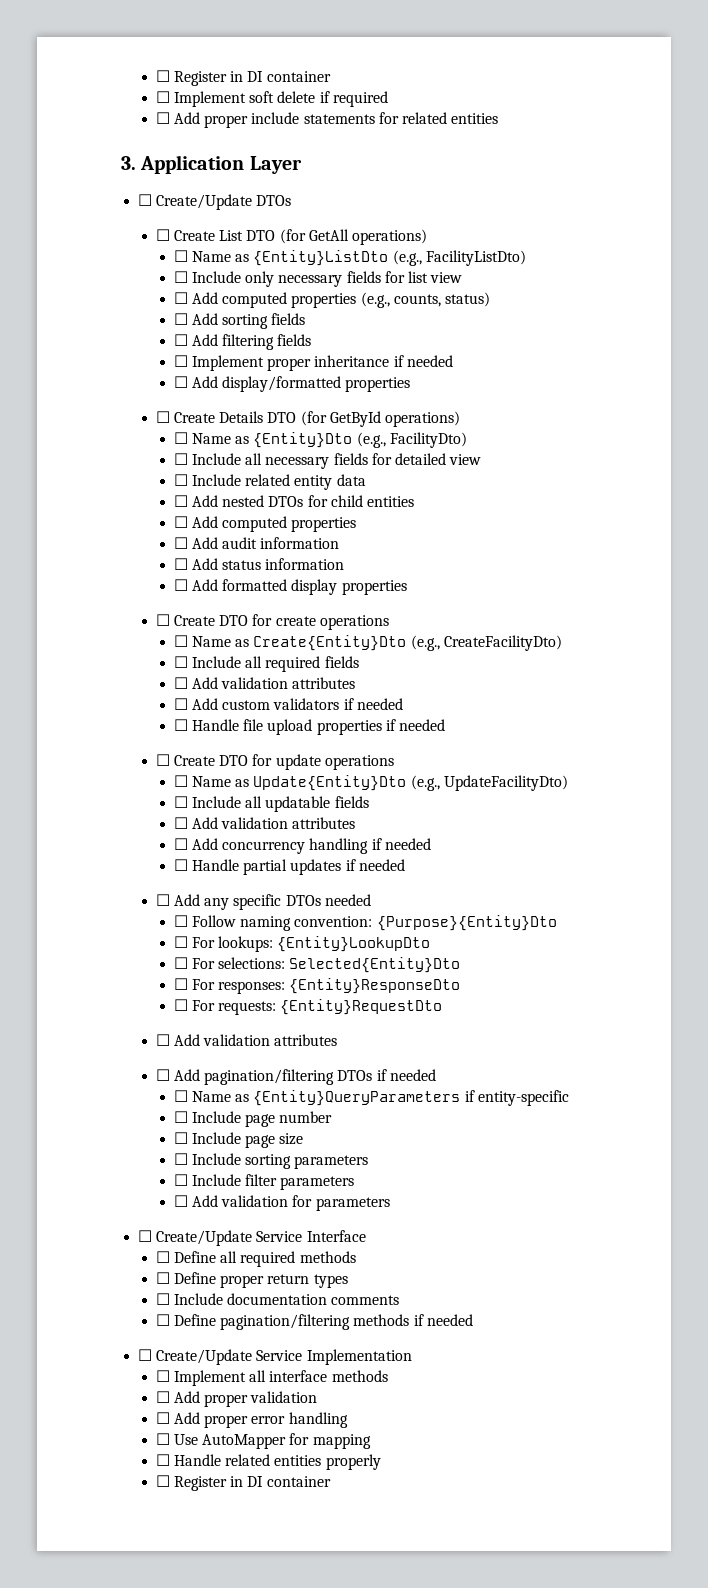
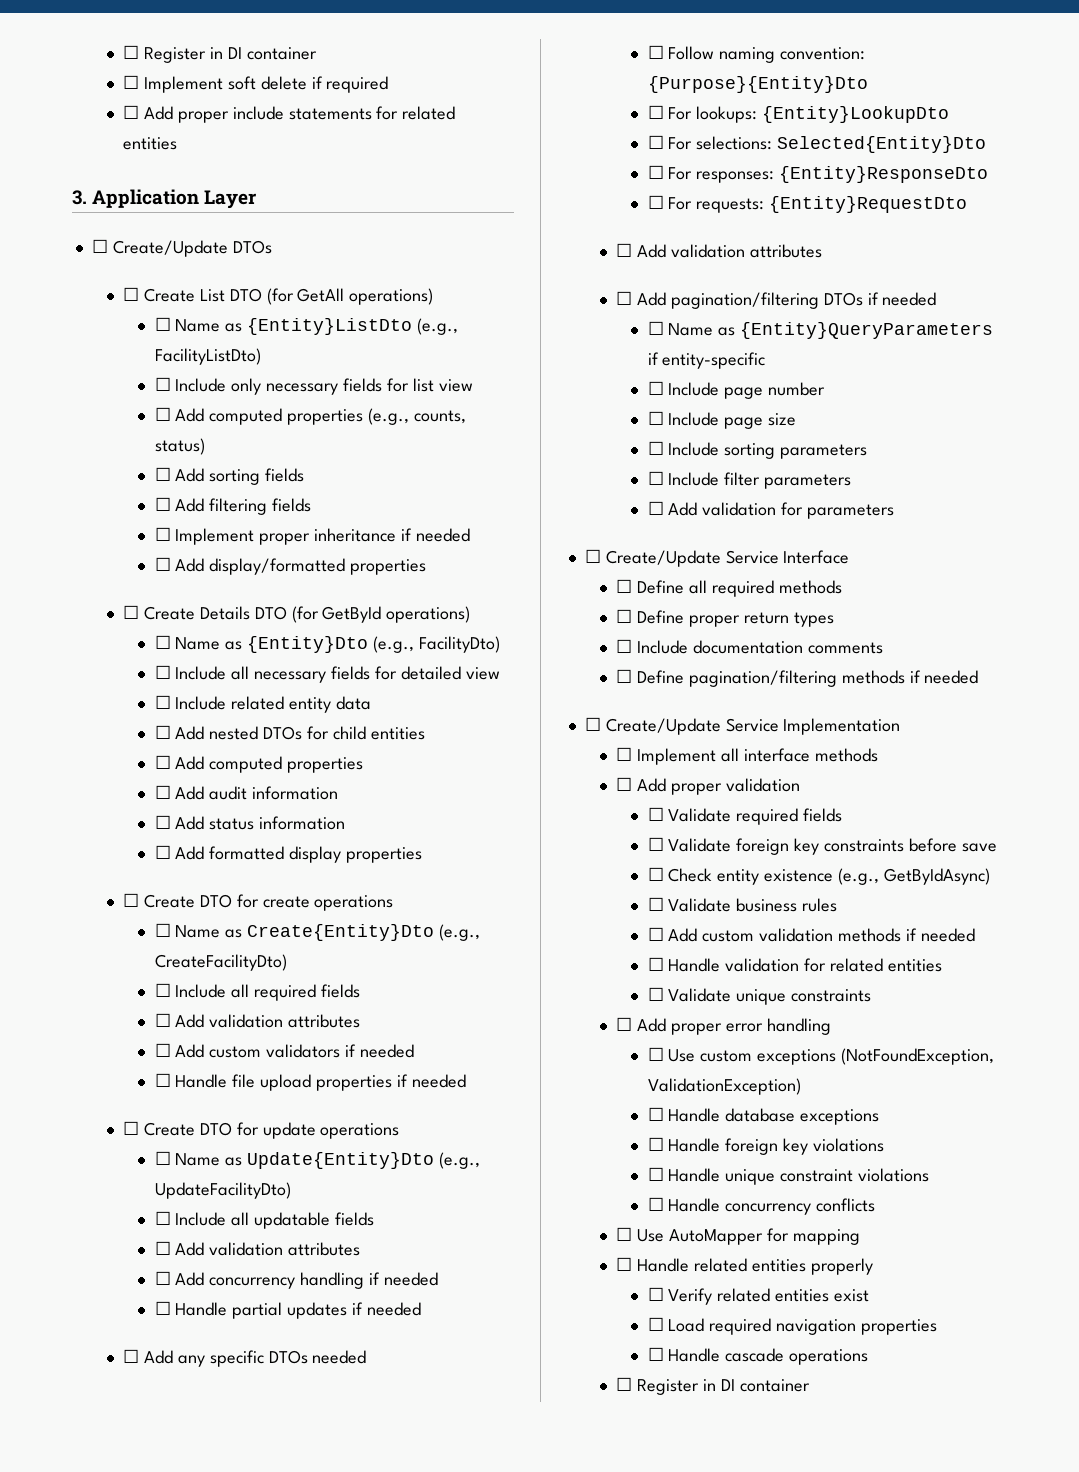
(318, 1397) none -> [647,807,843,825] [647,837,997,855] [647,867,990,885] [647,897,838,912] [647,927,975,942] [647,957,942,972] [647,987,872,1005] // ☐ Validate required fields // ☐ Validate foreign key constraints before save // ☐ Check entity existence (e.g., GetByIdAsync) // ☐ Validate business rules // ☐ Add custom validation methods if needed // ☐ Handle validation for related entities // ☐ Validate unique constraints
(348, 1420) none -> [647,1047,995,1065] [647,1078,801,1095] [647,1107,880,1125] [647,1137,885,1155] [647,1167,930,1185] [647,1197,876,1215] // ☐ Use custom exceptions (NotFoundException, ValidationException) // ☐ Handle database exceptions // ☐ Handle foreign key violations // ☐ Handle unique constraint violations // ☐ Handle concurrency conflicts
(381, 1462) none -> [647,1287,870,1305] [647,1317,938,1335] [647,1347,869,1365] // ☐ Verify related entities exist // ☐ Load required navigation properties // ☐ Handle cascade operations

